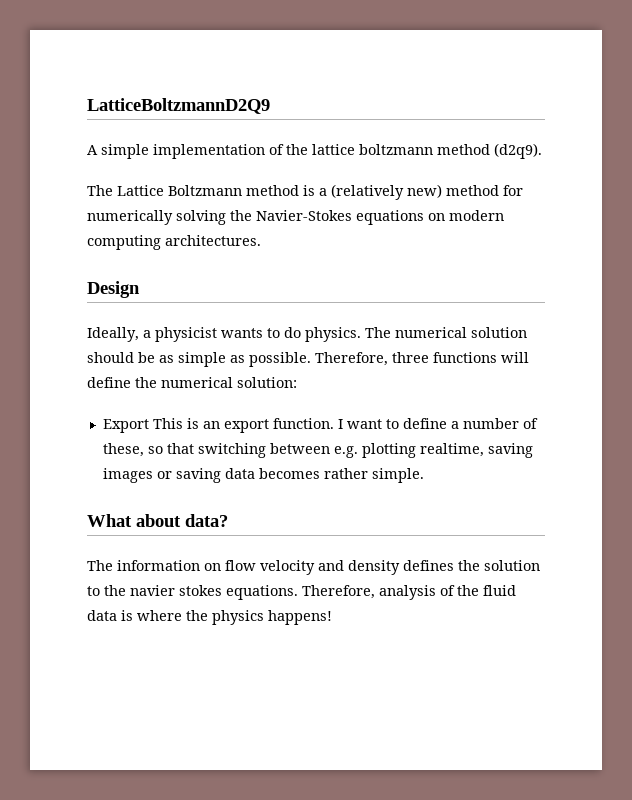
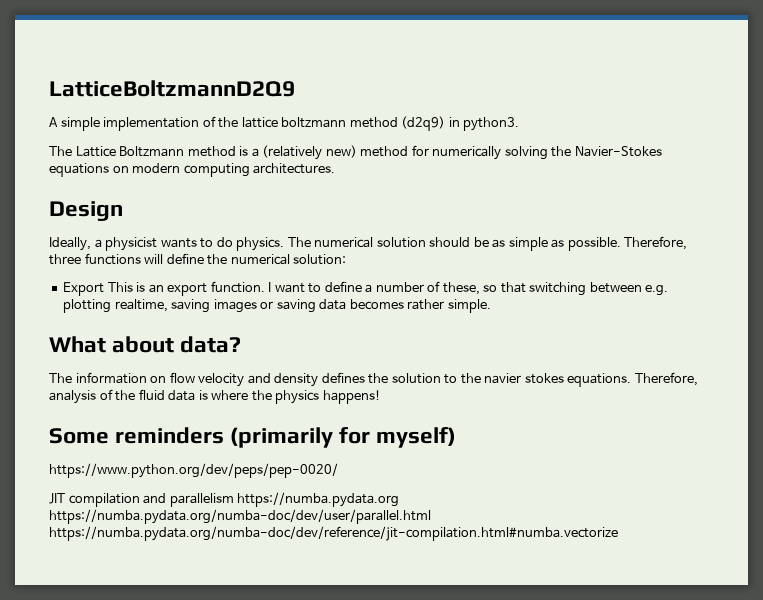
[494,143,542,159] (d2q9). -> [401,116,520,131] (d2q9) in python3.
(332, 617) none -> [49,427,457,448] [49,463,338,478] [49,492,400,507] [49,509,431,524] [49,526,618,541] // Some reminders (primarily for myself) // https://www.python.org/dev/peps/pep-0020/ // JIT compilation and parallelism https://numba.pydata.org https://numba.pydata.org/numba-doc/dev/user/parallel.html https://numba.pydata.org/numba-doc/dev/reference/jit-compilation.html#numba.vectorize

